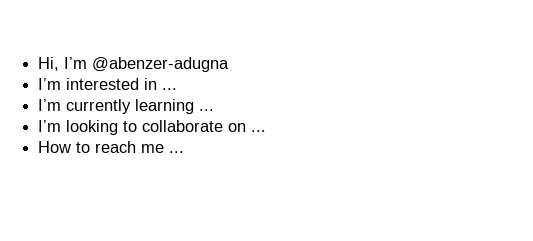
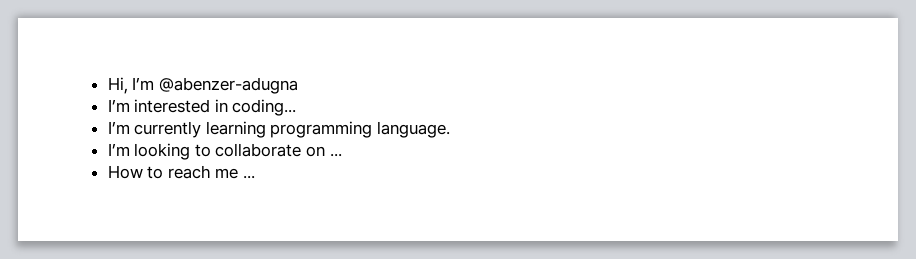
[162,88,178,90] ... -> [232,99,297,116] coding...
[199,109,215,111] ... -> [270,121,451,138] programming language.

